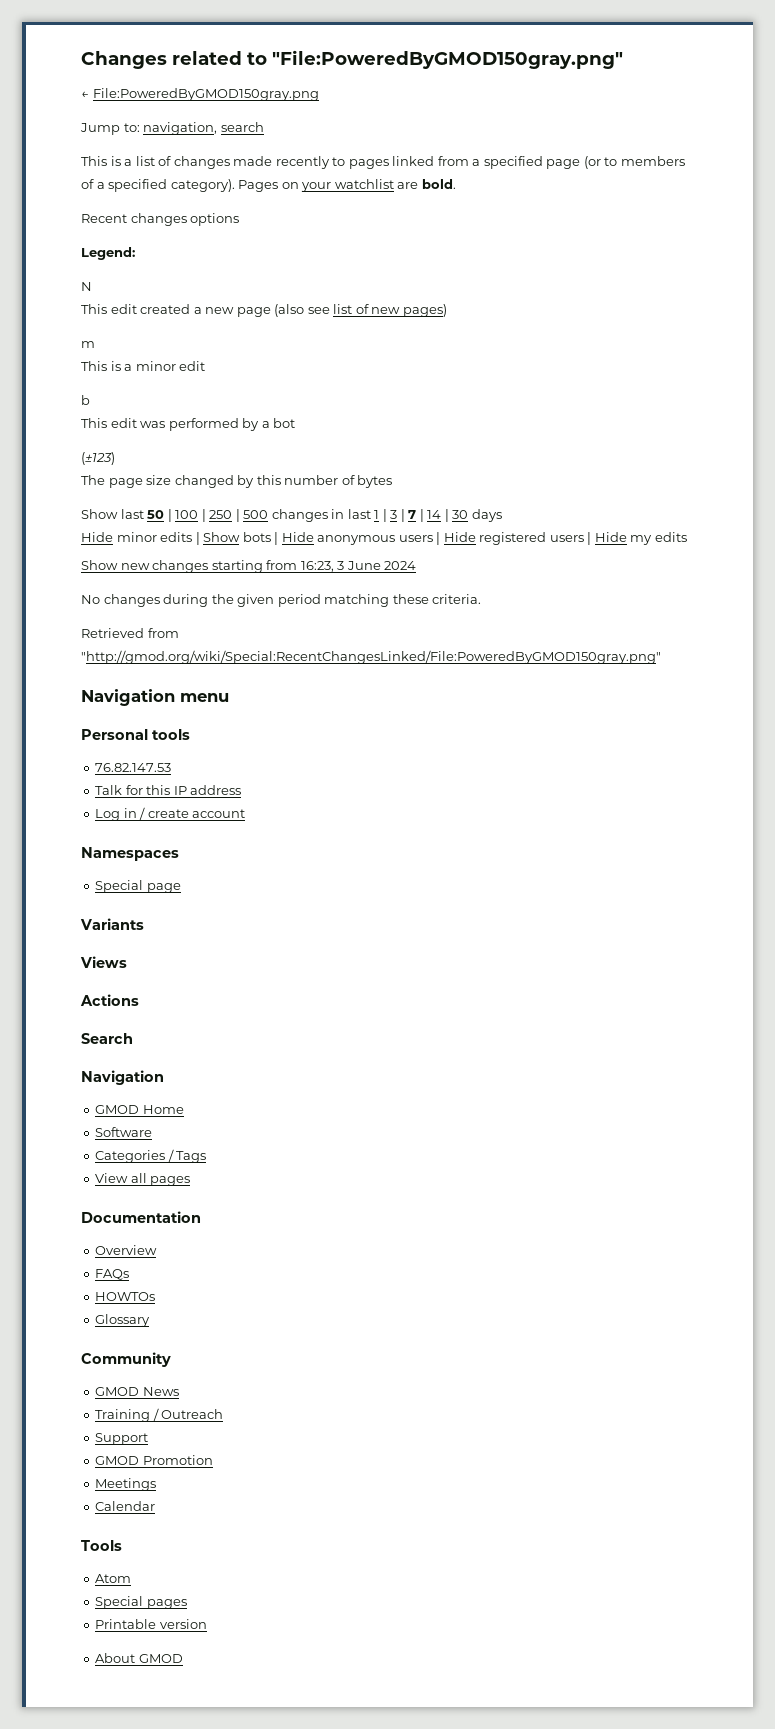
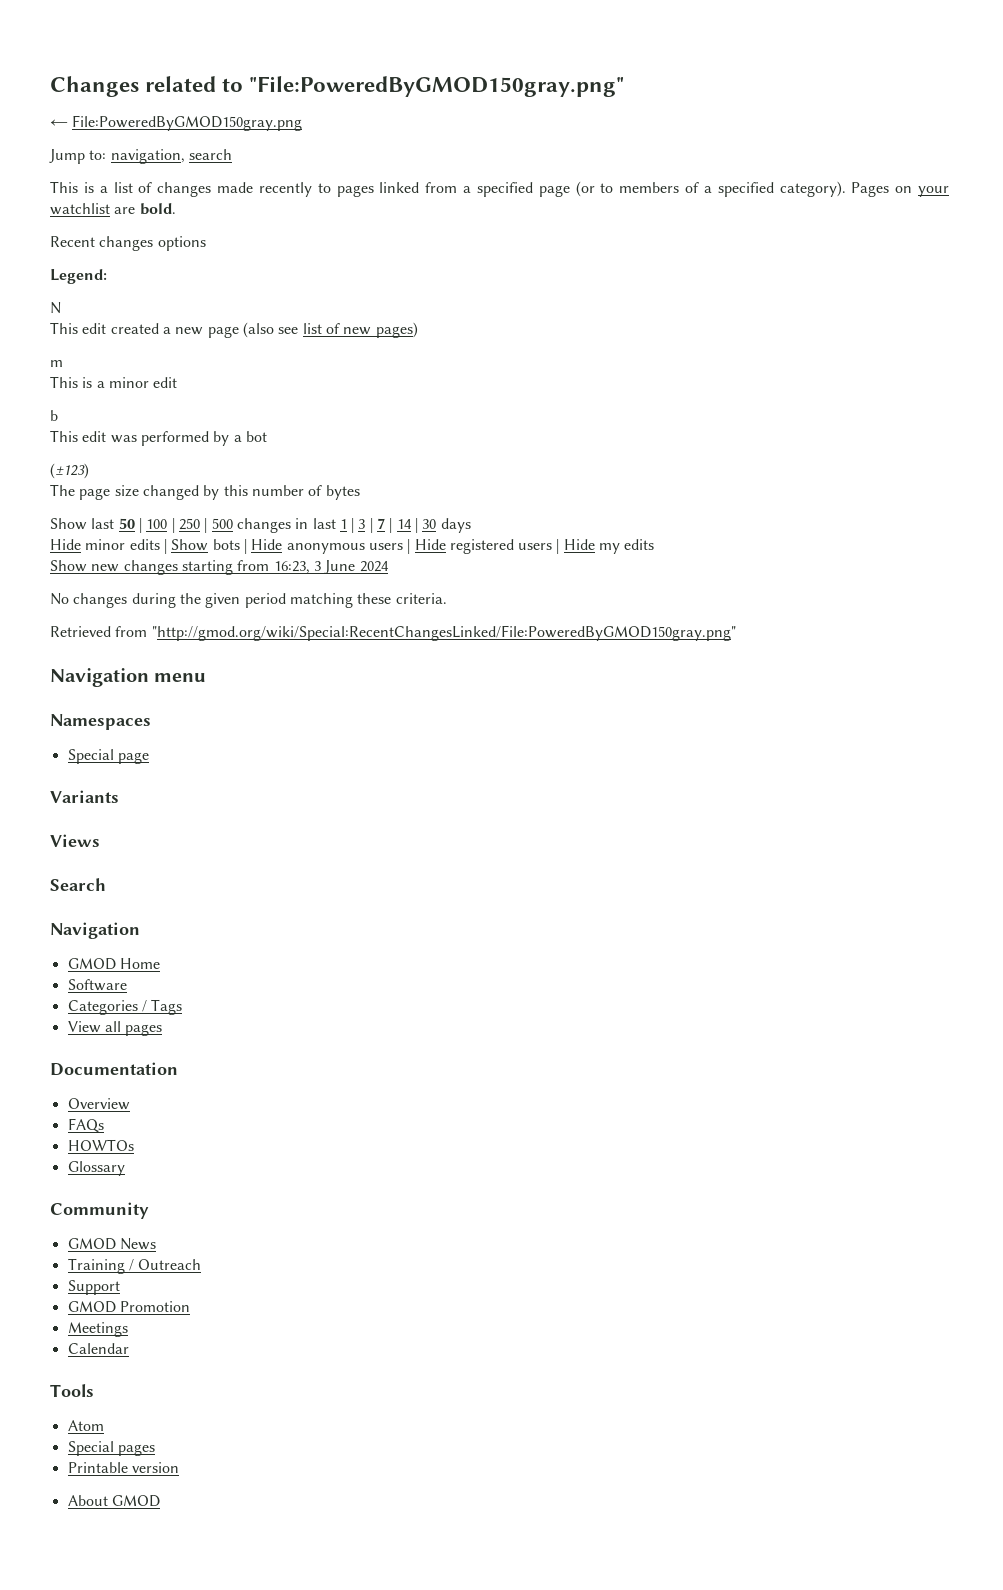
[81,729,190,740] [95,763,172,772] [95,785,242,795] [95,807,246,821] // Personal tools // 76.82.147.53 // Talk for this IP address // Log in / create account -> (207, 677) none
[80,994,139,1006] // Actions -> (100, 840) none

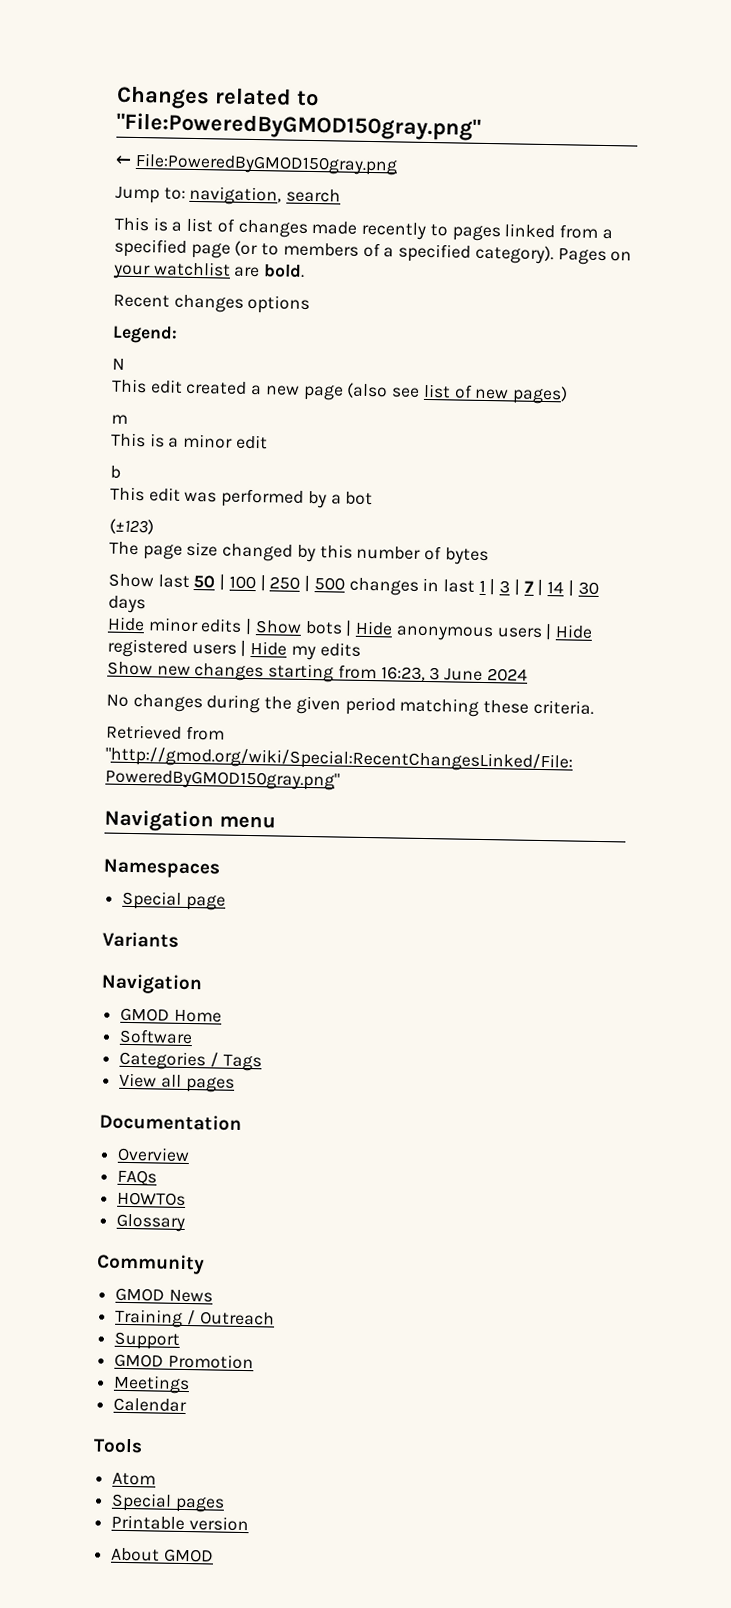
[50,834,100,847] [50,878,106,891] // Views // Search -> (179, 939) none

